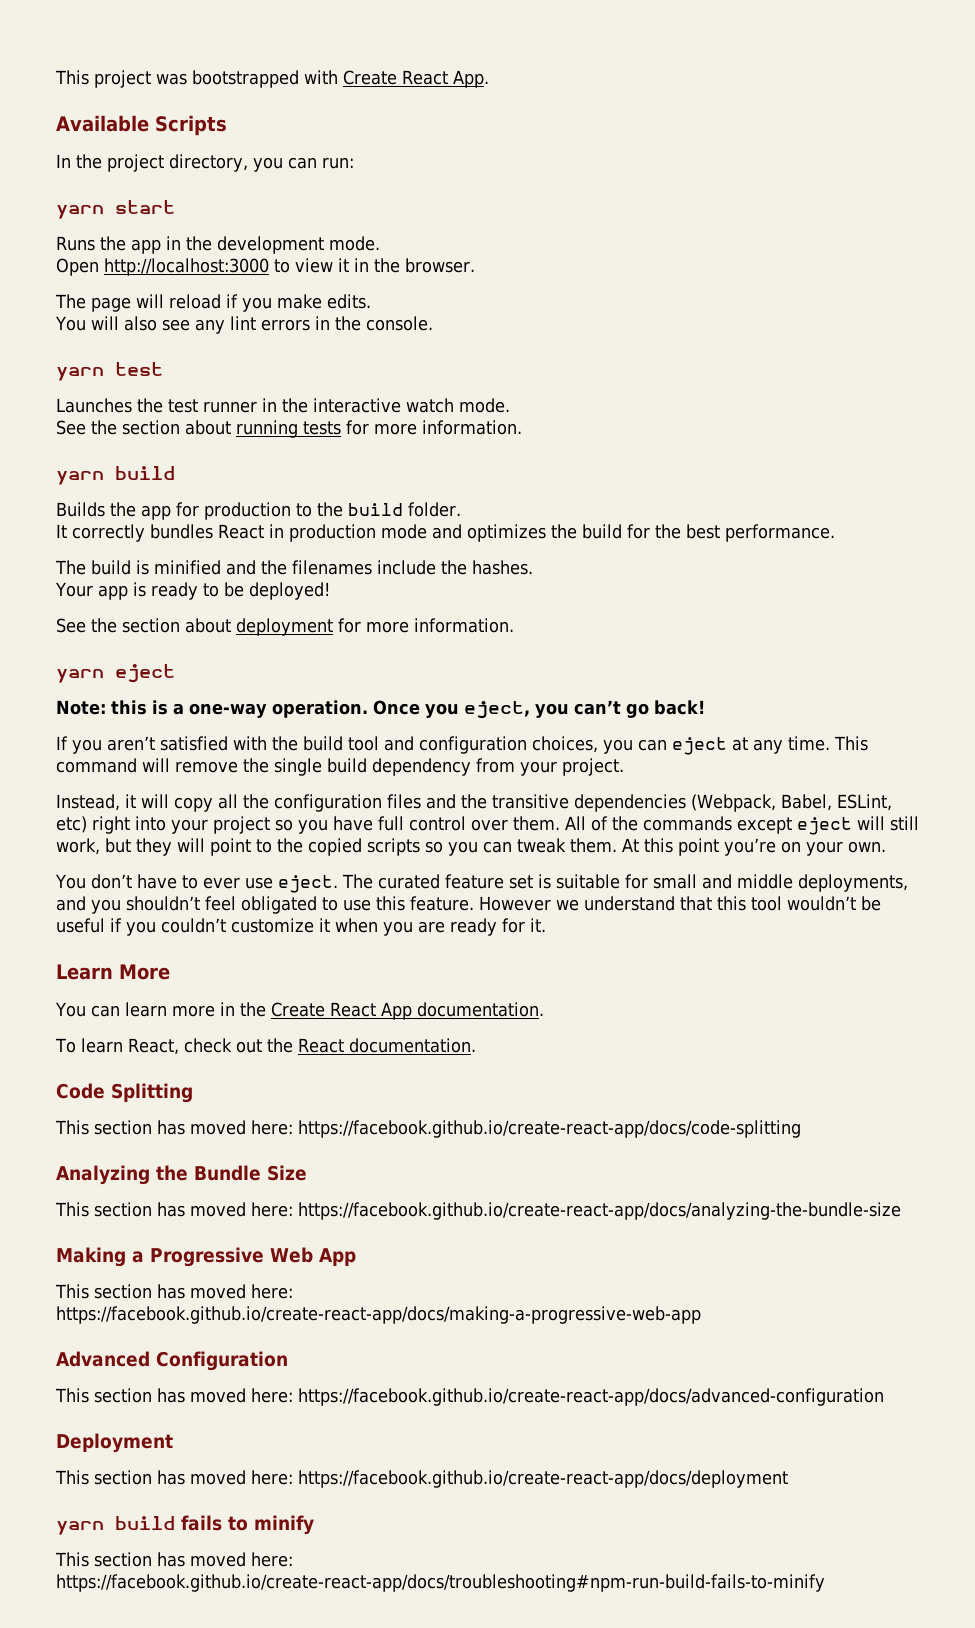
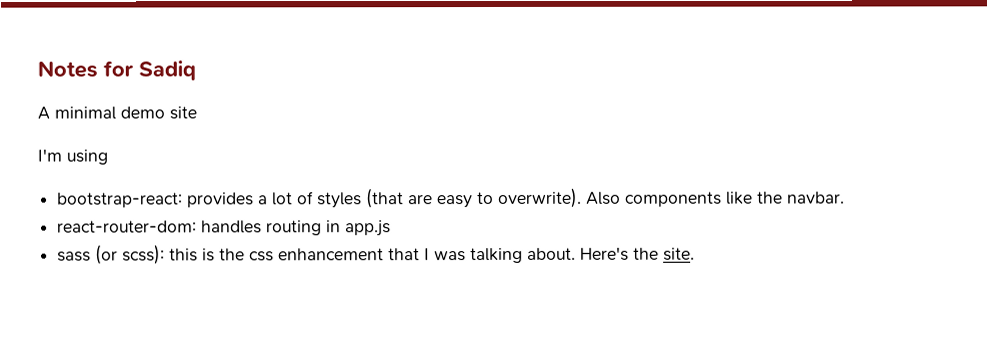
[55,70,489,88] [56,115,227,136] [56,154,354,172] [56,200,175,219] [56,236,380,254] [56,258,475,276] [55,294,371,312] [55,316,433,334] [56,362,163,381] [56,398,510,413] [56,420,522,438] [56,466,175,485] [56,502,461,520] [56,524,835,542] [55,560,533,575] [55,582,330,600] [56,618,514,636] [56,664,175,683] [56,700,705,719] [56,736,868,755] [56,758,624,776] [56,794,892,812] [56,816,919,835] [56,838,886,856] [55,874,908,893] [56,896,881,914] [56,918,546,936] [56,964,170,980] [55,1002,544,1020] [55,1038,476,1055] [56,1083,193,1103] [55,1120,801,1138] [56,1165,307,1185] [55,1202,901,1220] [56,1247,356,1267] [55,1284,293,1299] [56,1306,701,1324] [56,1351,288,1371] [55,1388,884,1406] [56,1433,173,1453] [55,1470,788,1488] [56,1515,314,1535] [55,1552,293,1567] [56,1574,825,1592] This project was bootstrapped with Create React App. // Available Scripts // In the project directory, you can run: // yarn start // Runs the app in the development mode. // Open http://localhost:3000 to view it in the browser. // The page will reload if you make edits. // You will also see any lint errors in the console. // yarn test // Launches the test runner in the interactive watch mode. // See the section about running tests for more information. // yarn build // Builds the app for production to the build folder. // It correctly bundles React in production mode and optimizes the build for the best performance. // The build is minified and the filenames include the hashes. // Your app is ready to be deployed! // See the section about deployment for more information. // yarn eject // Note: this is a one-way operation. Once you eject, you can’t go back! // If you aren’t satisfied with the build tool and configuration choices, you can eject at any time. This command will remove the single build dependency from your project. // Instead, it will copy all the configuration files and the transitive dependencies (Webpack, Babel, ESLint, etc) right into your project so you have full control over them. All of the commands except eject will still work, but they will point to the copied scripts so you can tweak them. At this point you’re on your own. // You don’t have to ever use eject. The curated feature set is suitable for small and middle deployments, and you shouldn’t feel obligated to use this feature. However we understand that this tool wouldn’t be useful if you couldn’t customize it when you are ready for it. // Learn More // You can learn more in the Create React App documentation. // To learn React, check out the React documentation. // Code Splitting // This section has moved here: https://facebook.github.io/create-react-app/docs/code-splitting // Analyzing the Bundle Size // This section has moved here: https://facebook.github.io/create-react-app/docs/analyzing-the-bundle-size // Making a Progressive Web App // This section has moved here: https://facebook.github.io/create-react-app/docs/making-a-progressive-web-app // Advanced Configuration // This section has moved here: https://facebook.github.io/create-react-app/docs/advanced-configuration // Deployment // This section has moved here: https://facebook.github.io/create-react-app/docs/deployment // yarn build fails to minify // This section has moved here: https://facebook.github.io/create-react-app/docs/troubleshooting#npm-run-build-fails-to-minify -> [37,60,196,81] [37,106,197,120] [37,148,108,165] [57,187,846,209] [57,220,392,237] [57,244,696,265] Notes for Sadiq // A minimal demo site // I'm using // bootstrap-react: provides a lot of styles (that are easy to overwrite). Also components like the navbar. // react-router-dom: handles routing in app.js // sass (or scss): this is the css enhancement that I was talking about. Here's the site.

